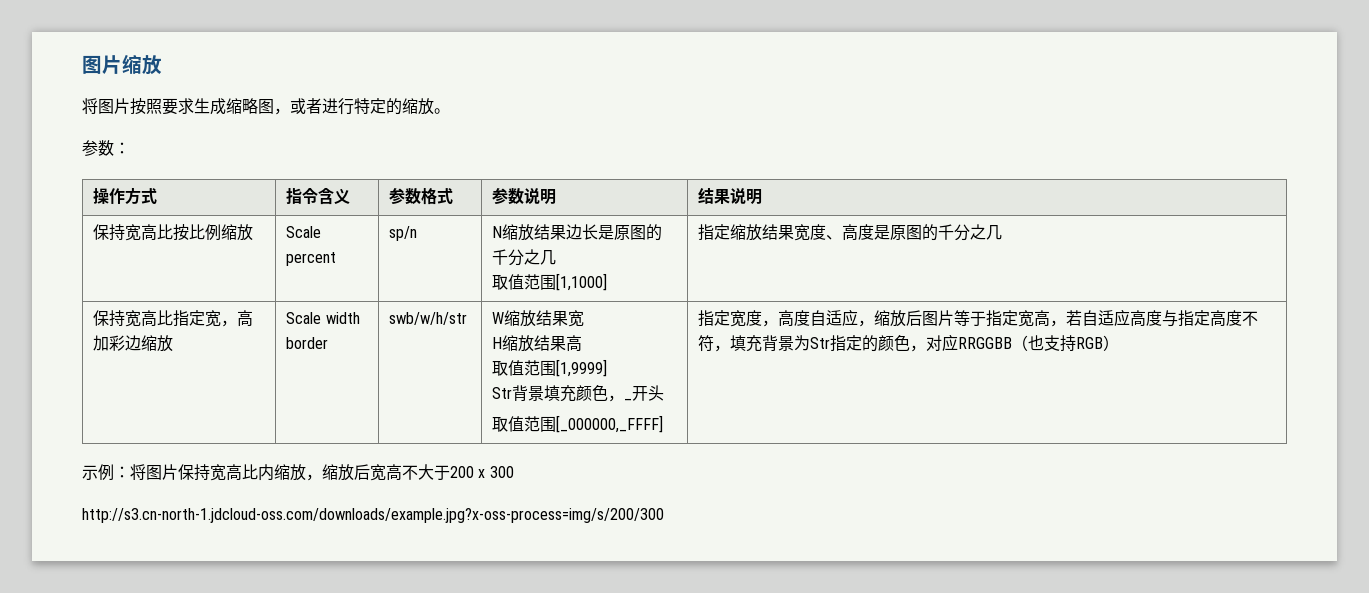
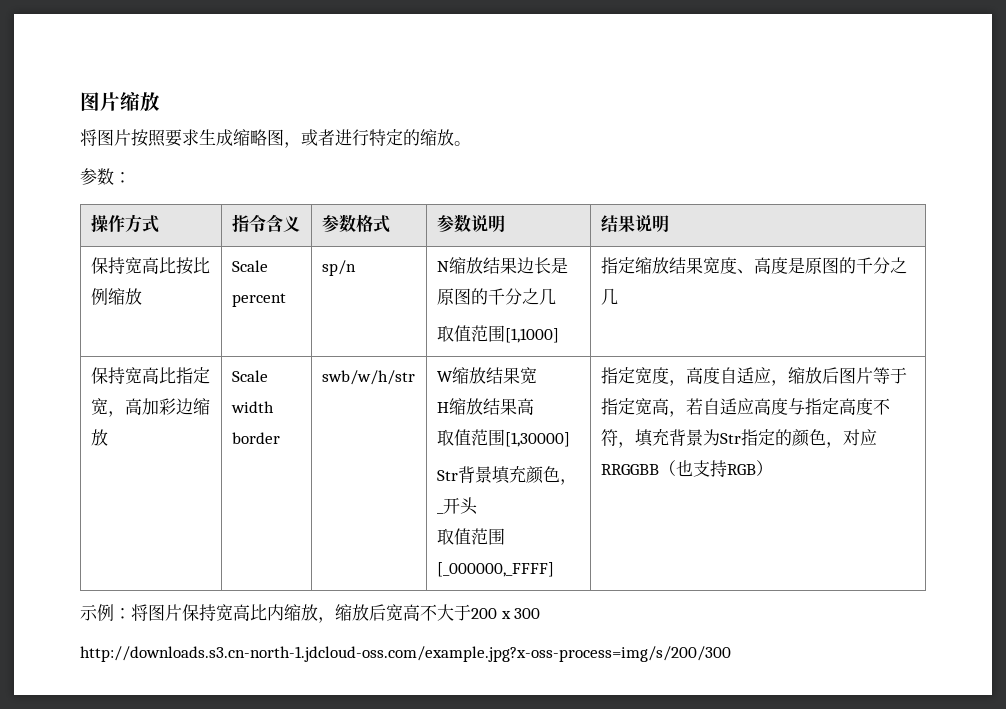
[556,359,608,377] [1,9999] -> [504,432,570,447] [1,30000]
[82,508,664,523] http://s3.cn-north-1.jdcloud-oss.com/downloads/example.jpg?x-oss-process=img/s/200/300 -> [80,646,731,662] http://downloads.s3.cn-north-1.jdcloud-oss.com/example.jpg?x-oss-process=img/s/200/300

